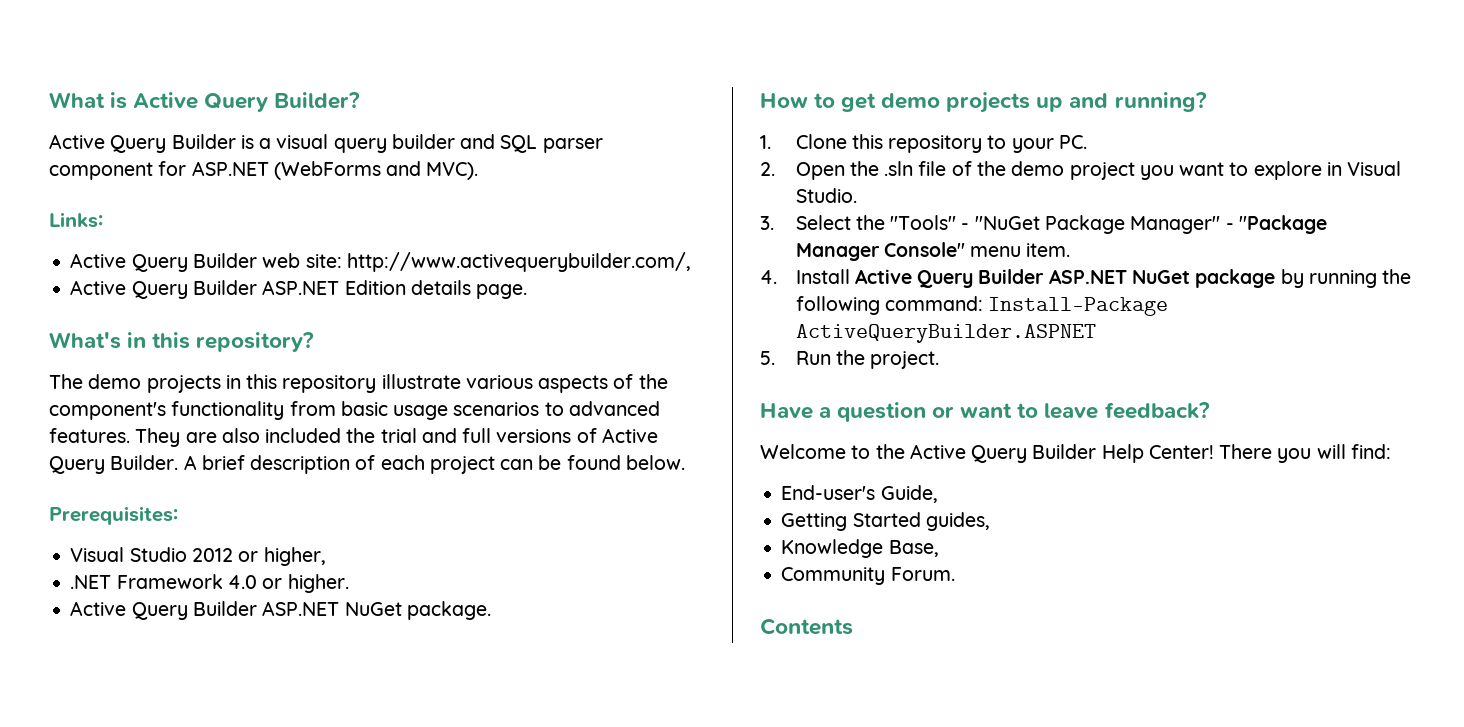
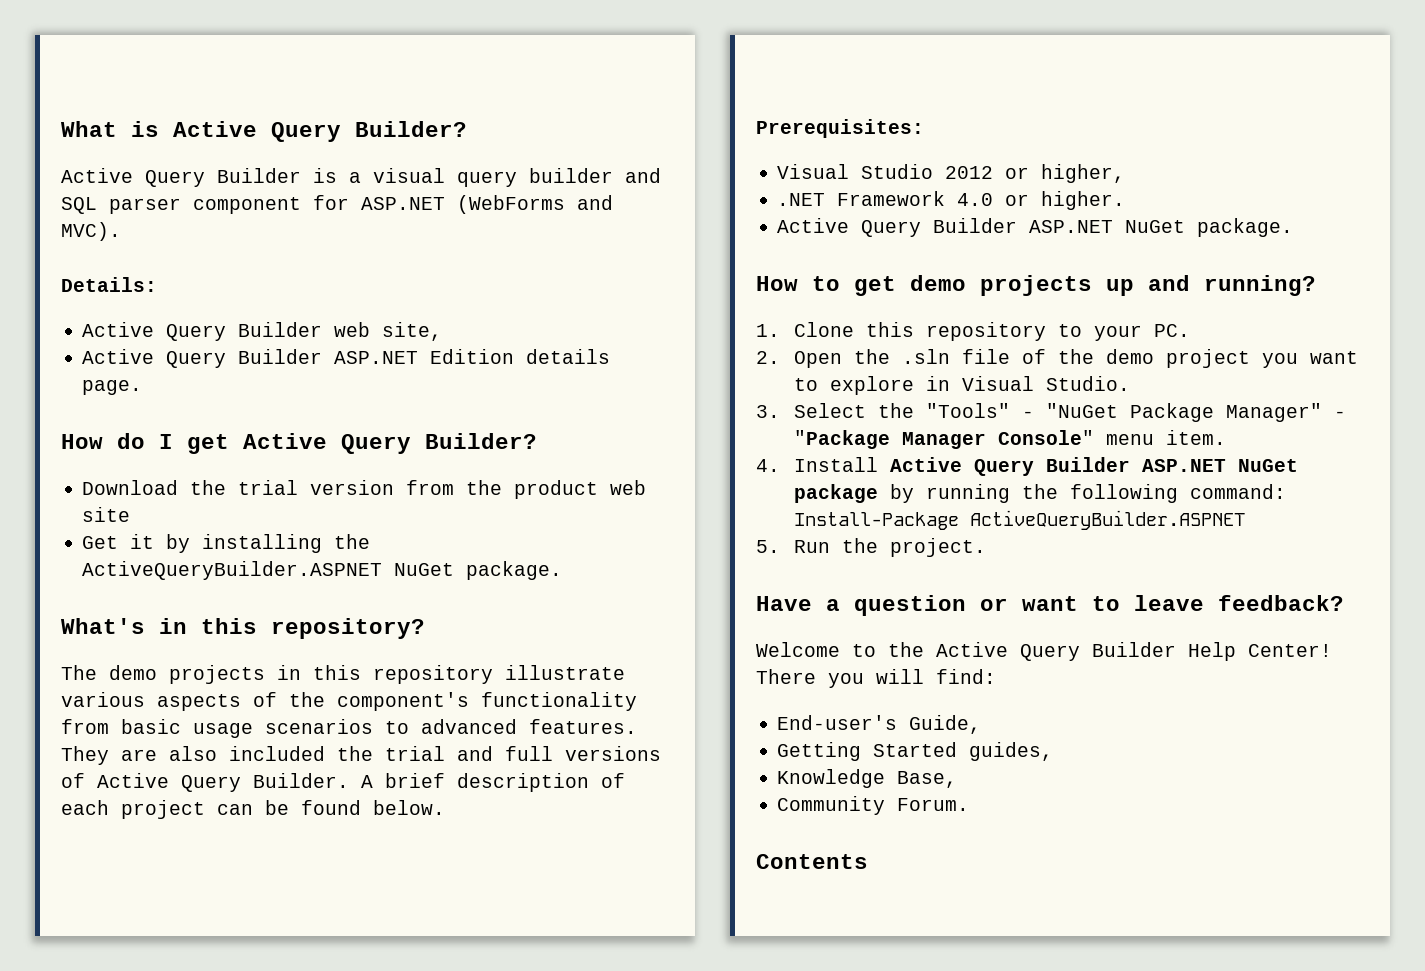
[49,212,103,228] Links: -> [61,277,157,292] Details:
[305,252,691,272] site: http://www.activequerybuilder.com/, -> [382,322,443,341] site,
(528, 291) none -> [61,433,537,454] [82,480,647,499] [82,507,131,522] [82,534,371,553] [82,561,563,580] // How do I get Active Query Builder? // Download the trial version from the product web site // Get it by installing the ActiveQueryBuilder.ASPNET NuGet package.

